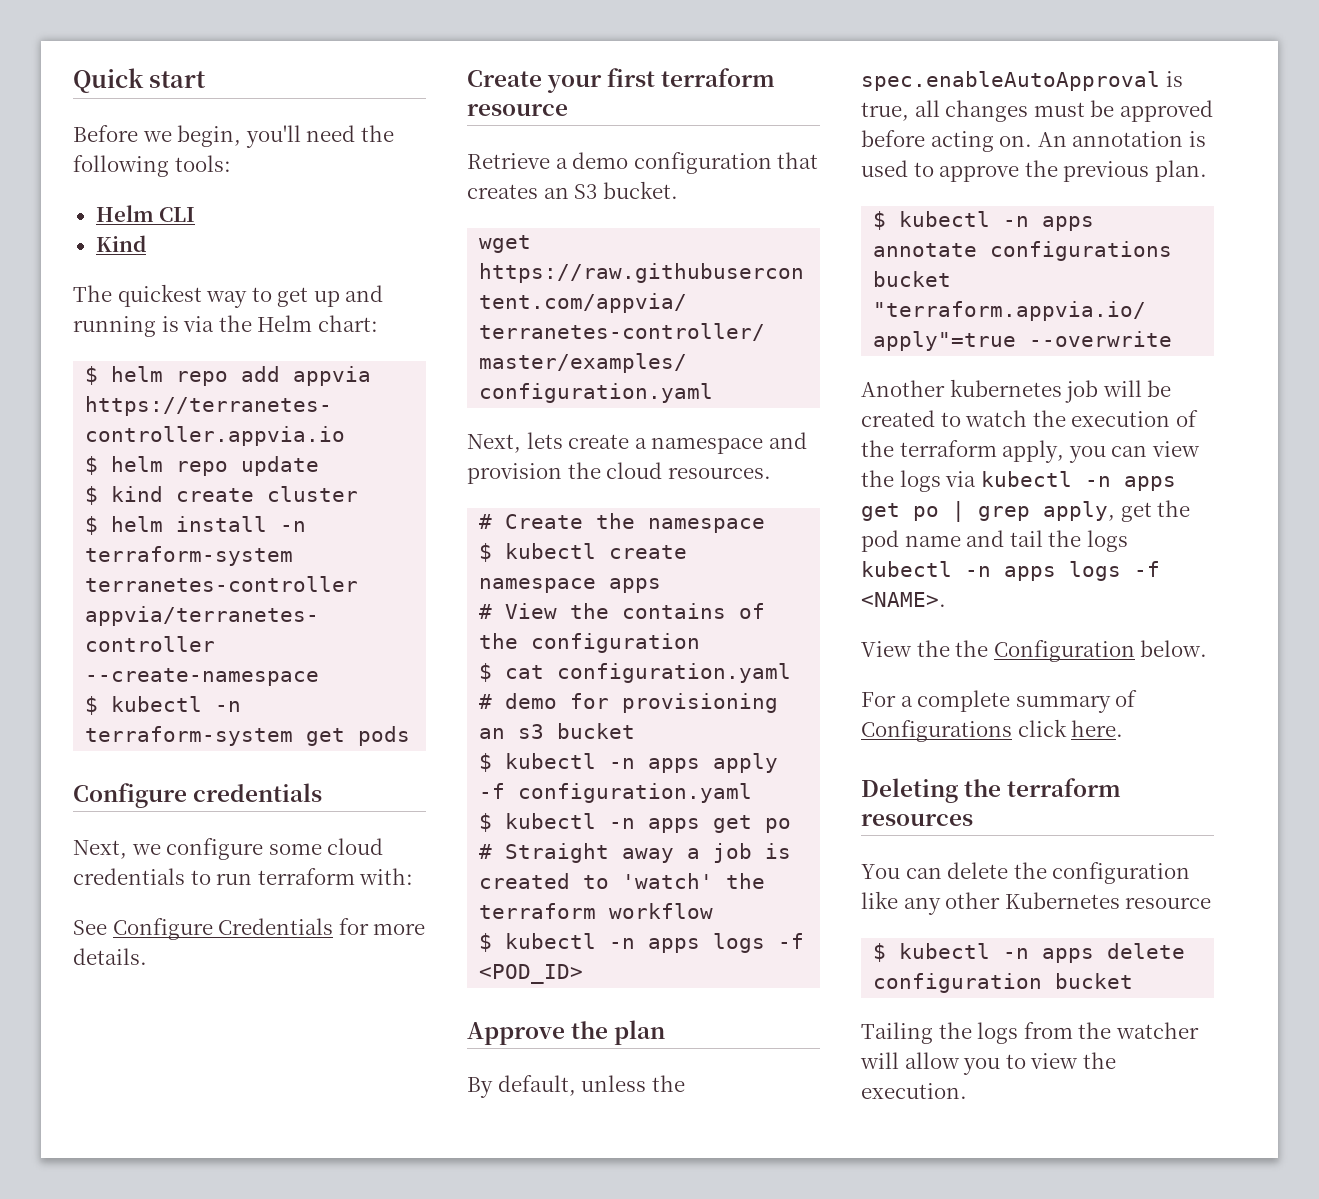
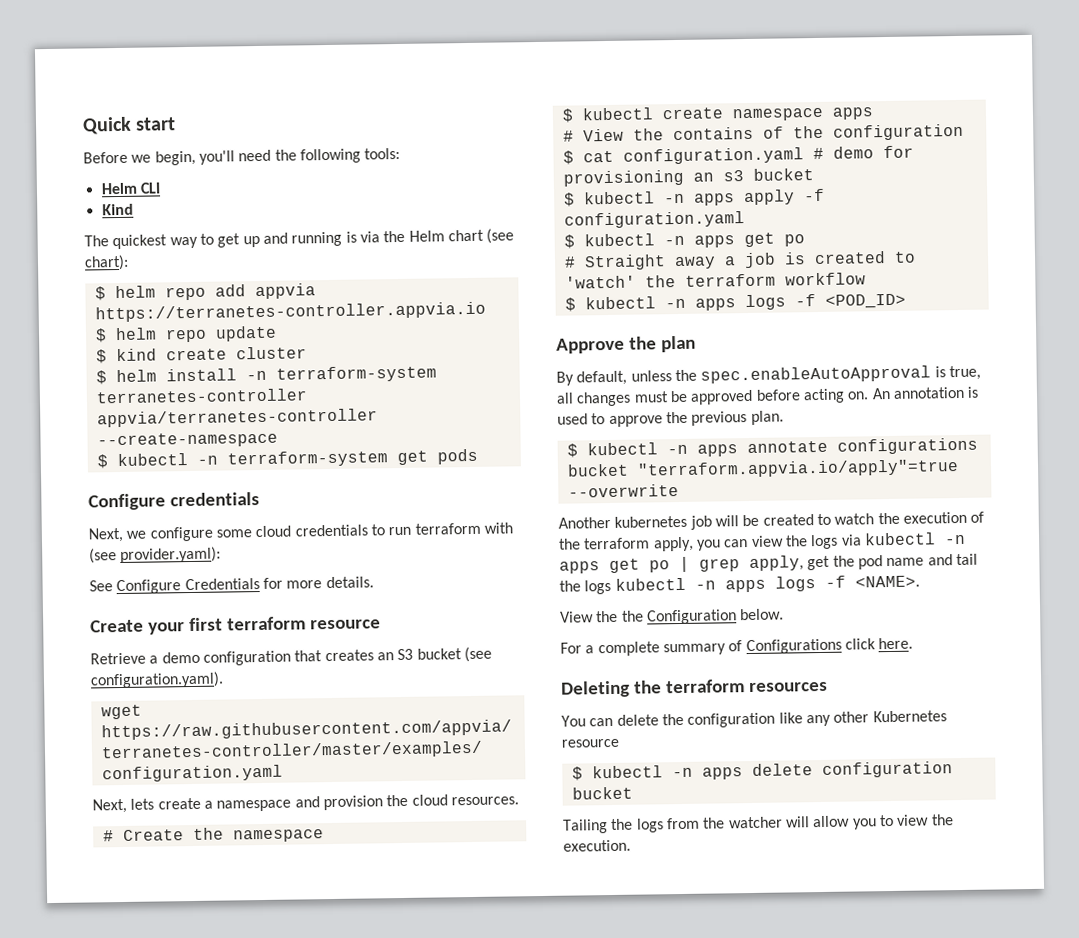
[317,315,378,332] chart: -> [447,228,515,244] [84,254,129,271] chart (see chart):
[359,868,414,885] with: -> [483,522,513,534] [89,546,222,564] with (see provider.yaml):
[602,181,678,199] bucket. -> [416,646,492,663] [90,671,224,689] bucket (see configuration.yaml).

